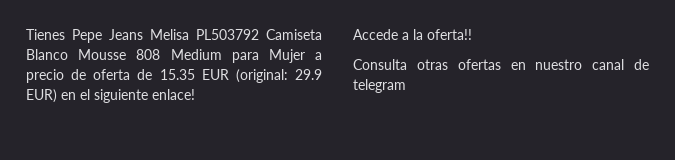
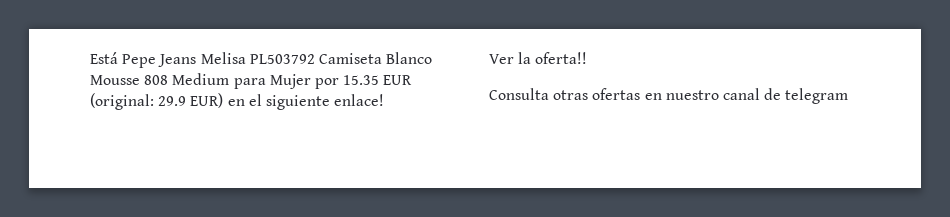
[26,29,65,40] Tienes -> [90,52,118,64] Está
[315,52,322,60] [26,69,153,83] a precio de oferta de -> [314,78,339,89] por
[353,29,409,40] Accede a -> [489,54,514,64] Ver

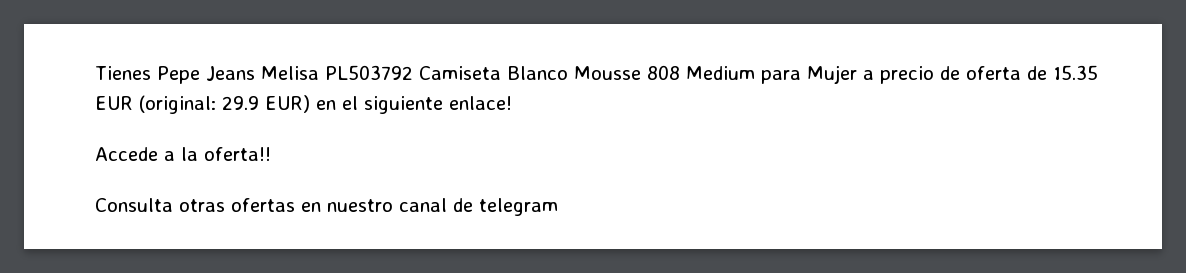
[90,52,118,64] Está -> [95,66,151,80] Tienes
[314,78,339,89] por -> [863,66,1047,84] a precio de oferta de
[489,54,514,64] Ver -> [95,147,175,161] Accede a

